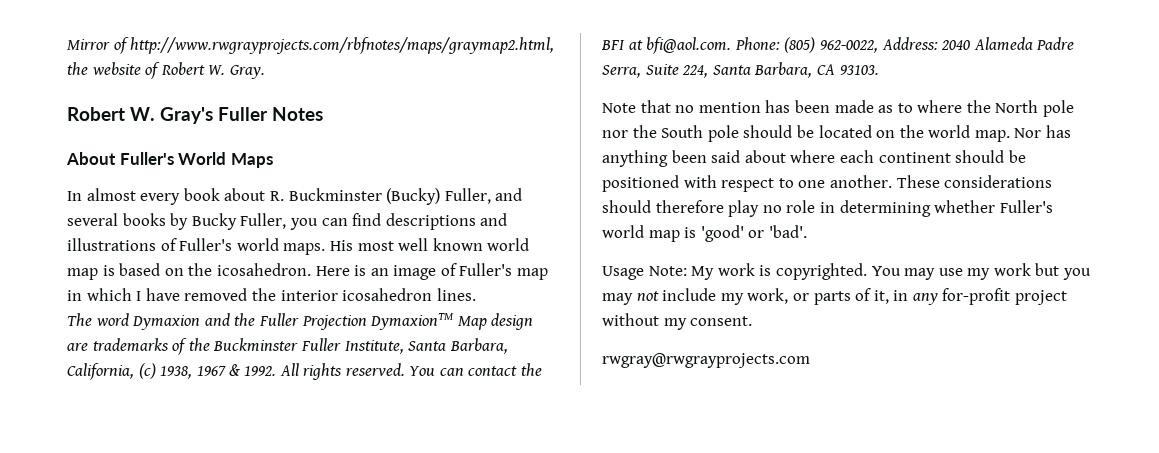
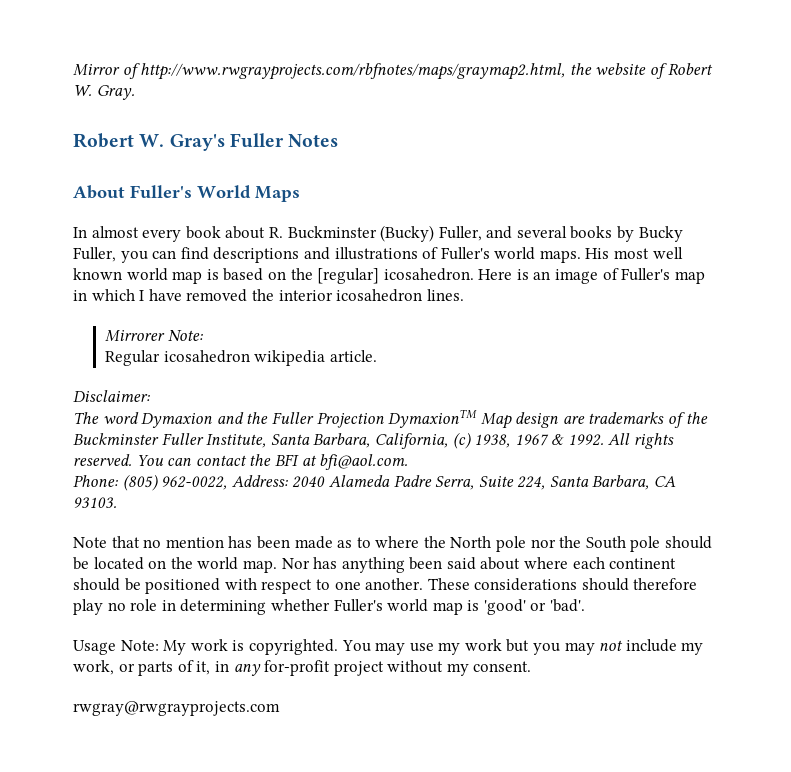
(213, 269) none -> [317,268,380,284] [regular]
(476, 294) none -> [104,330,203,342] [104,350,377,366] [73,390,150,402] // Mirrorer Note: // Regular icosahedron wikipedia article. // Disclaimer:
(732, 45) none -> (409, 462) //

